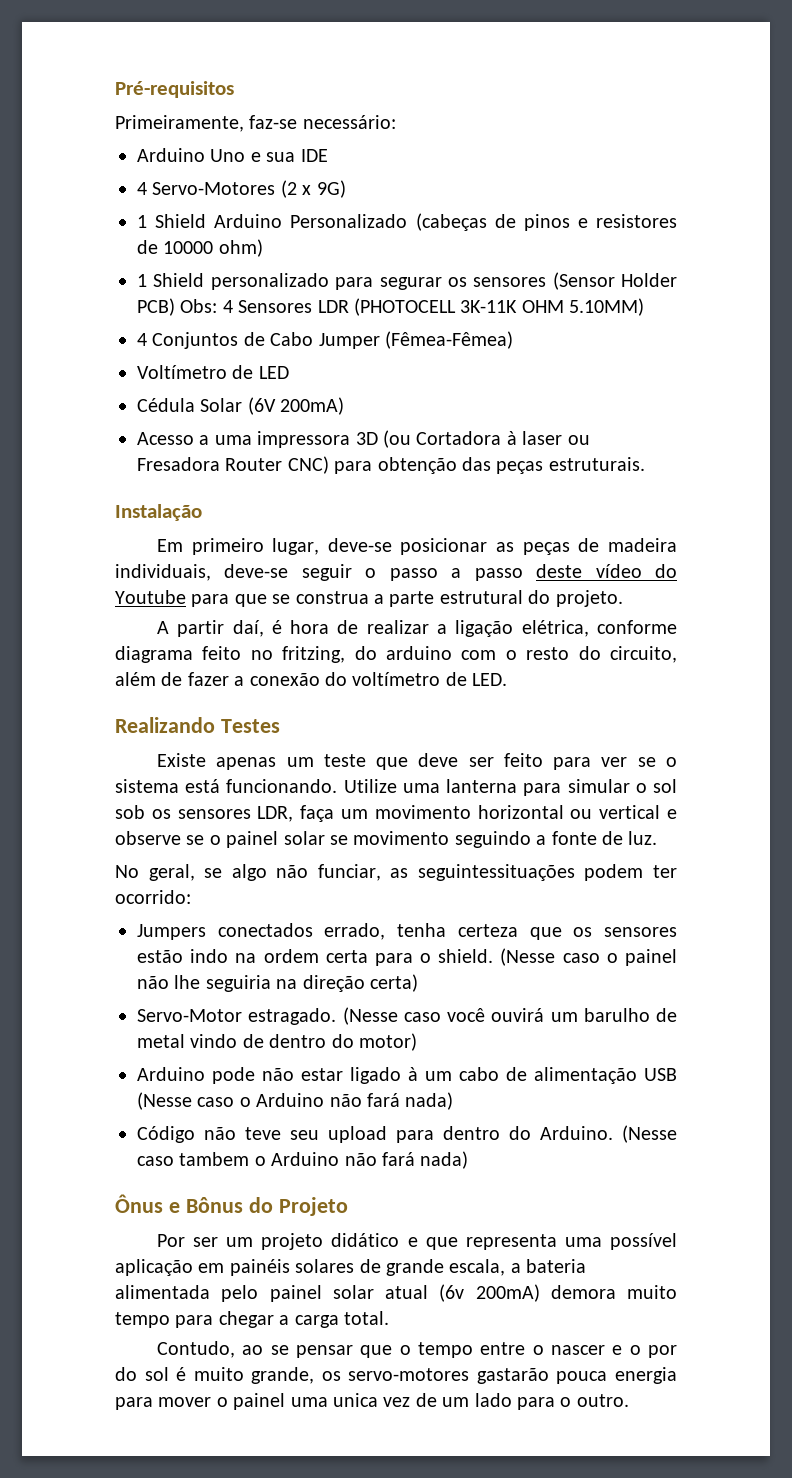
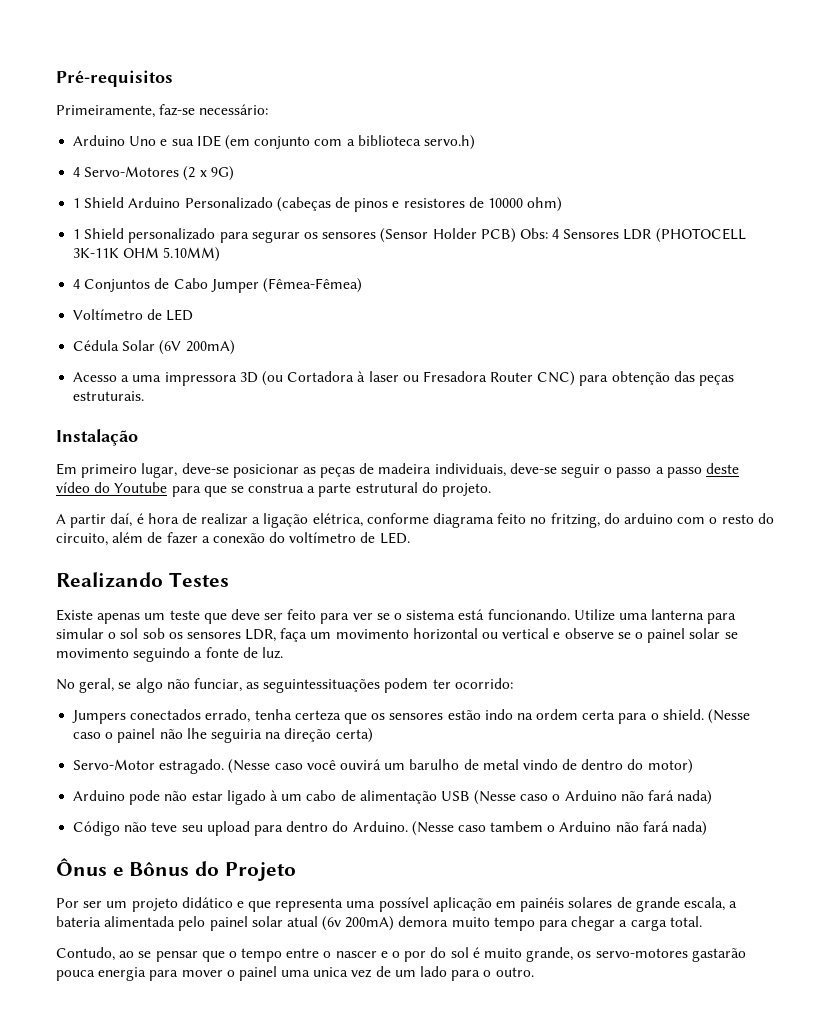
(328, 155) none -> [224,135,475,150] (em conjunto com a biblioteca servo.h)

